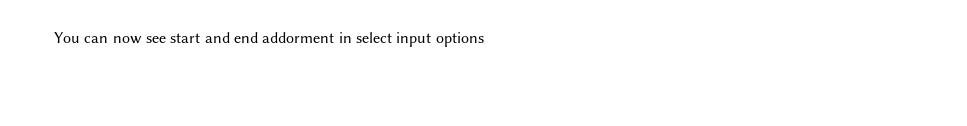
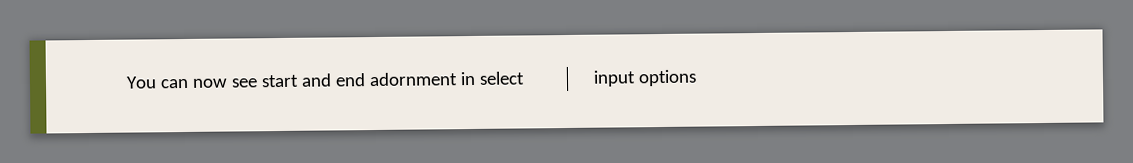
[262,32,335,43] addorment -> [368,72,458,87] adornment

